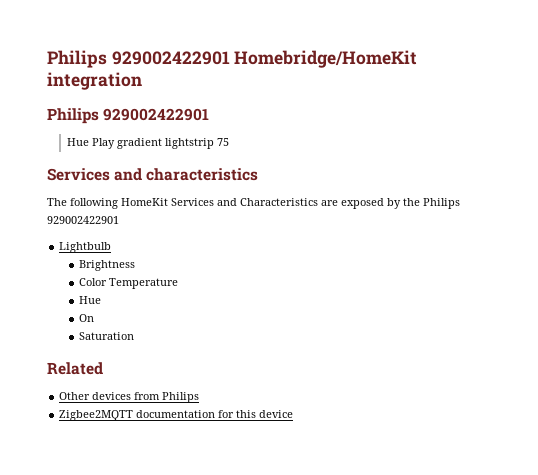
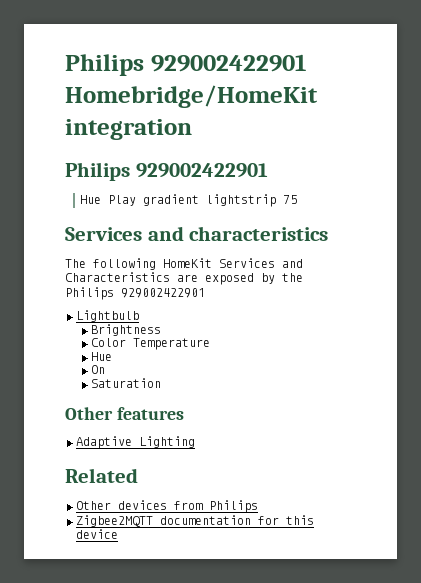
(134, 336) none -> [65,407,184,420] [76,436,195,449] // Other features // Adaptive Lighting

